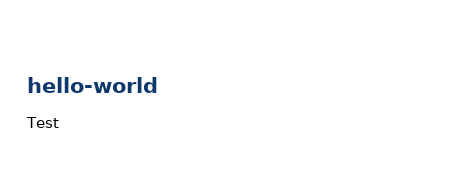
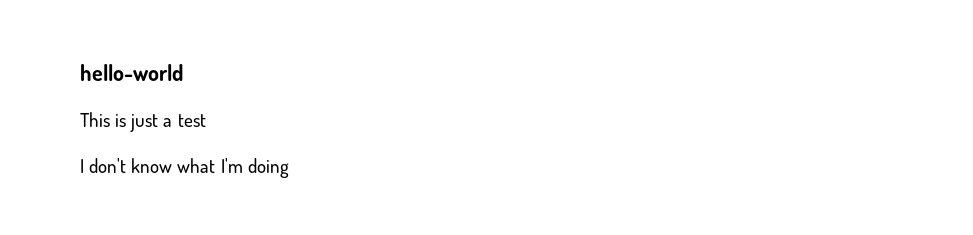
[26,117,59,128] Test -> [80,112,206,132] [80,158,289,178] This is just a test // I don't know what I'm doing

